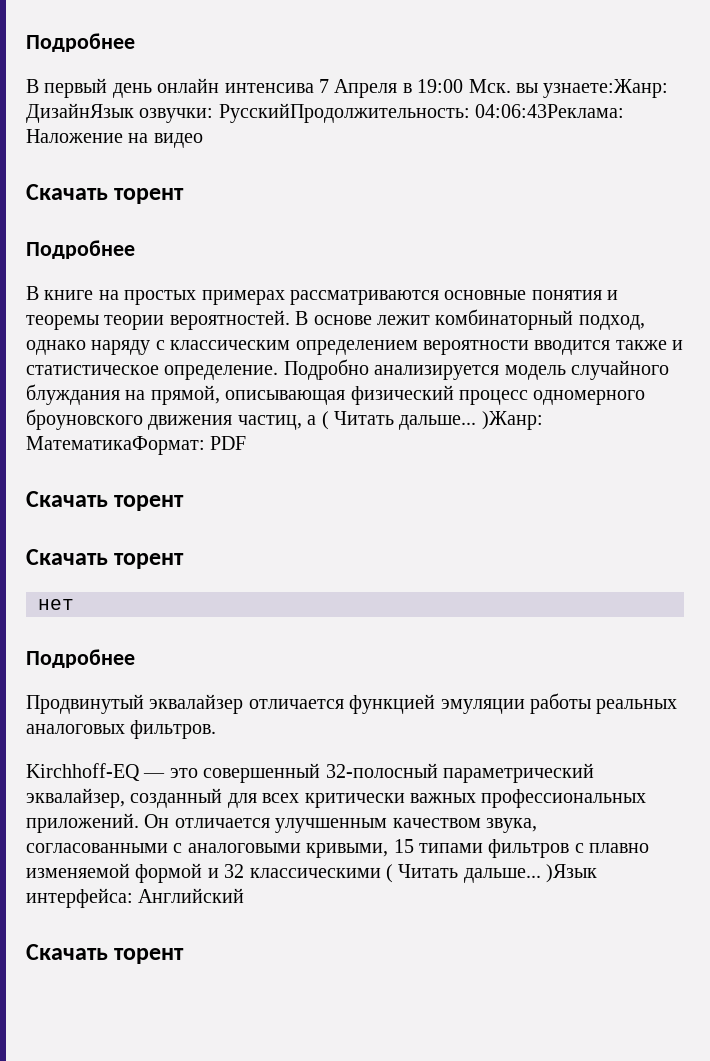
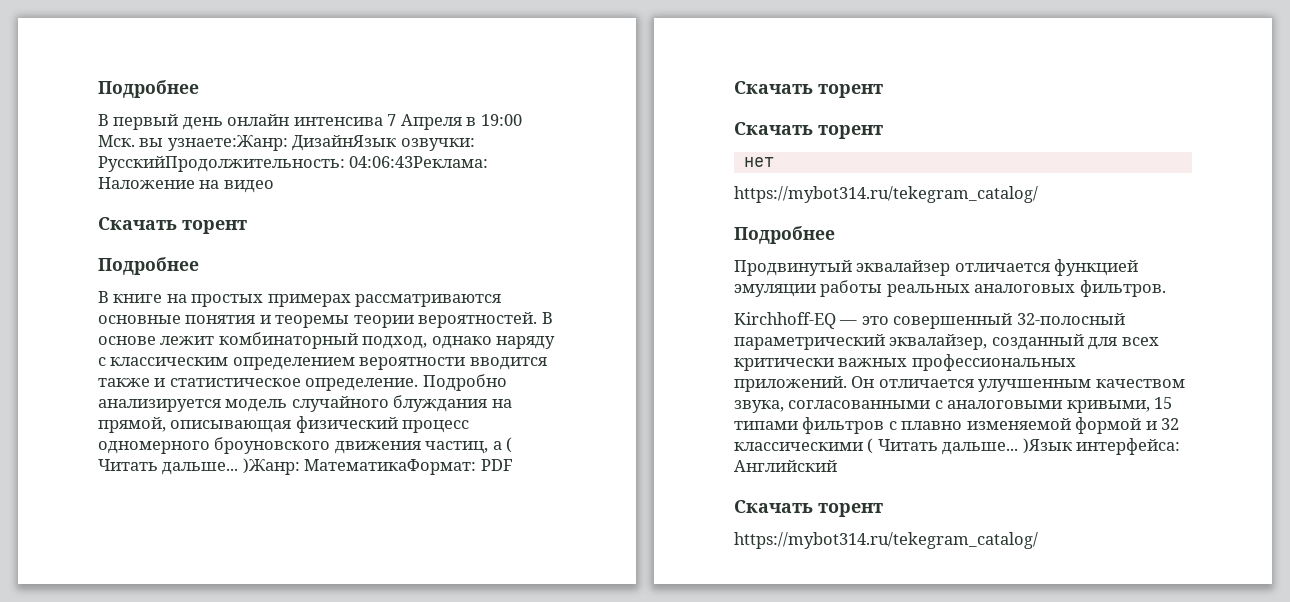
(74, 604) none -> [734,186,1038,203] // https://mybot314.ru/tekegram_catalog/
(185, 956) none -> [734,532,1038,549] // https://mybot314.ru/tekegram_catalog/

